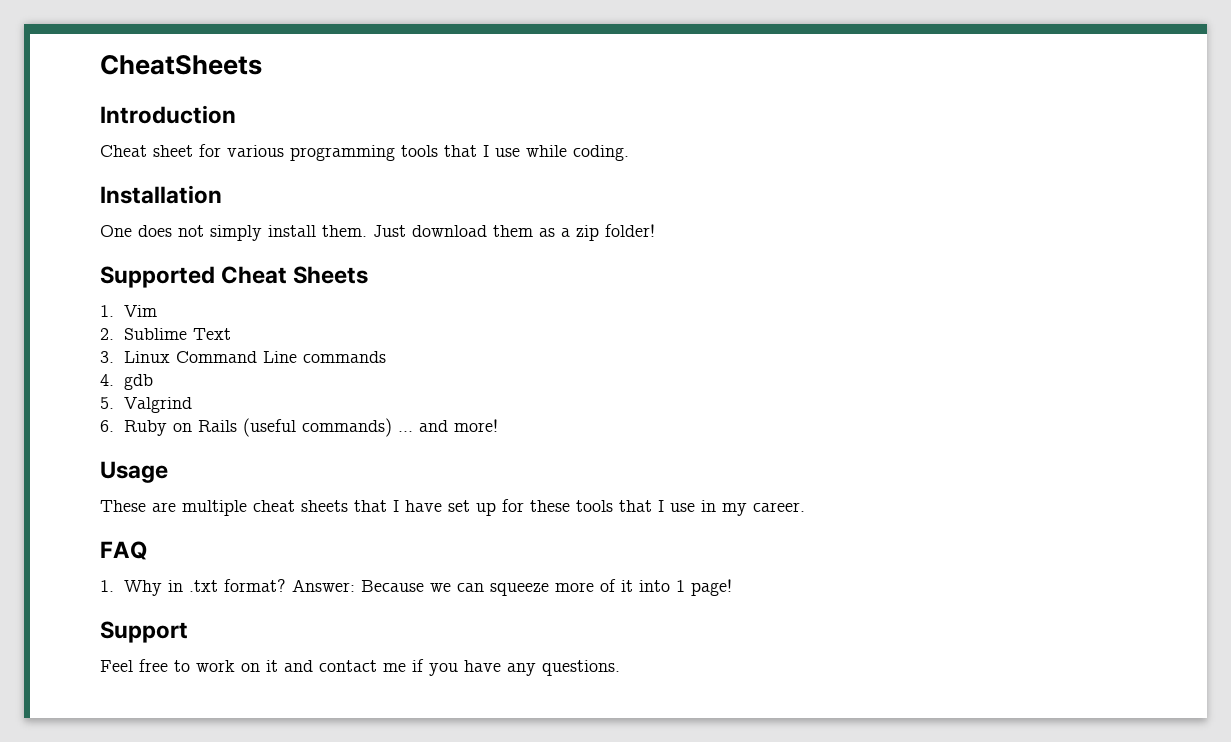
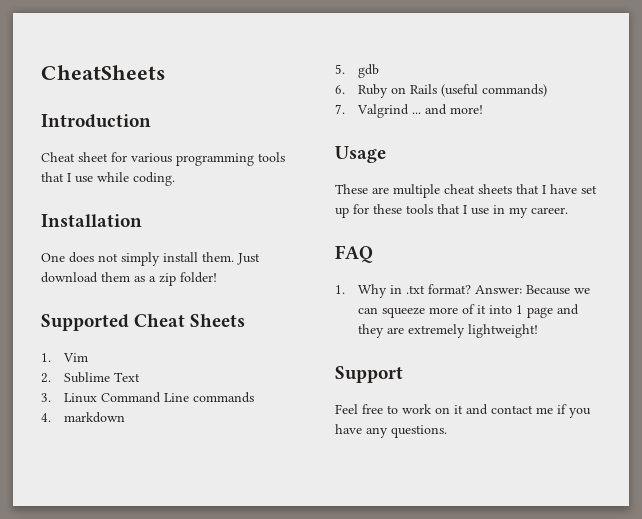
[123,374,153,390] gdb -> [63,412,125,423] markdown
[123,397,192,413] Valgrind -> [357,64,379,78] gdb
(392, 427) none -> [335,104,409,118] // 7. Valgrind
[690,579,732,596] page! -> [526,304,579,318] [357,324,538,338] page and they are extremely lightweight!

